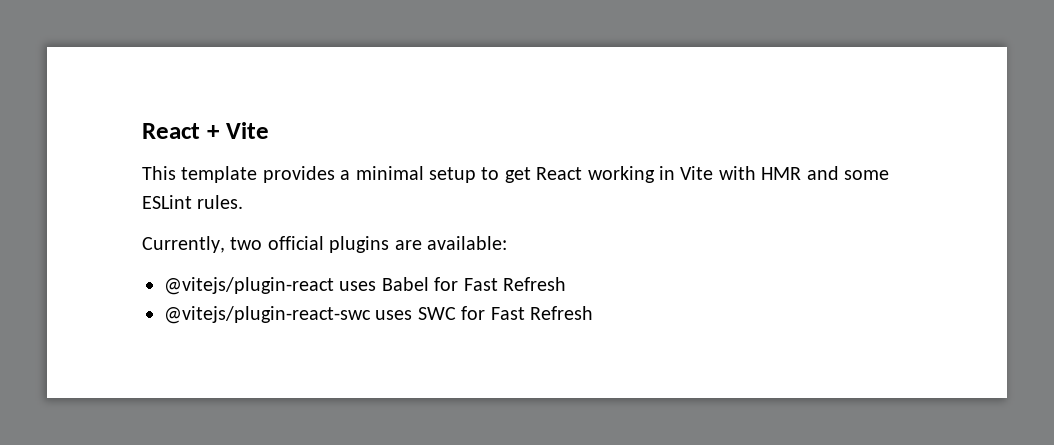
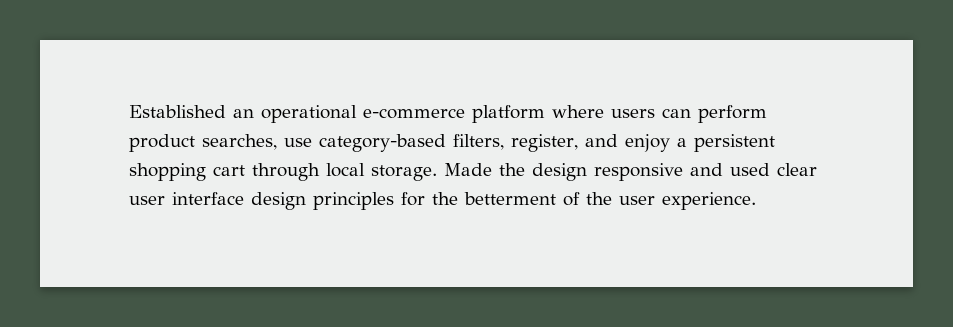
[142,122,269,139] [142,166,889,183] [142,195,244,209] [142,236,507,253] [164,277,566,295] [164,306,593,324] React + Vite // This template provides a minimal setup to get React working in Vite with HMR and some ESLint rules. // Currently, two official plugins are available: // @vitejs/plugin-react uses Babel for Fast Refresh // @vitejs/plugin-react-swc uses SWC for Fast Refresh -> [129,105,767,123] [129,134,775,152] [129,163,817,181] [129,192,756,210] Established an operational e-commerce platform where users can perform product searches, use category-based filters, register, and enjoy a persistent shopping cart through local storage. Made the design responsive and used clear user interface design principles for the betterment of the user experience.

